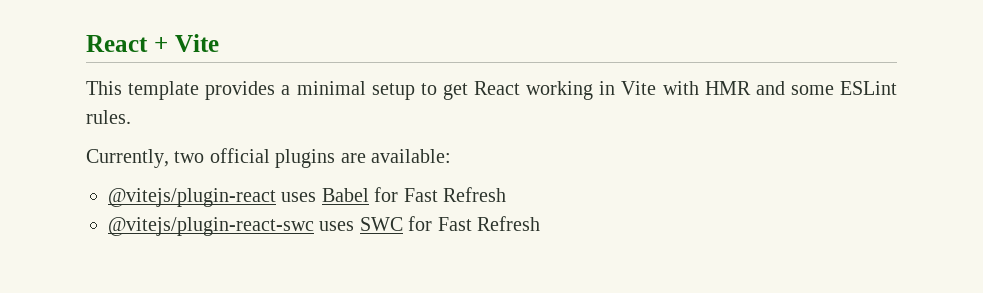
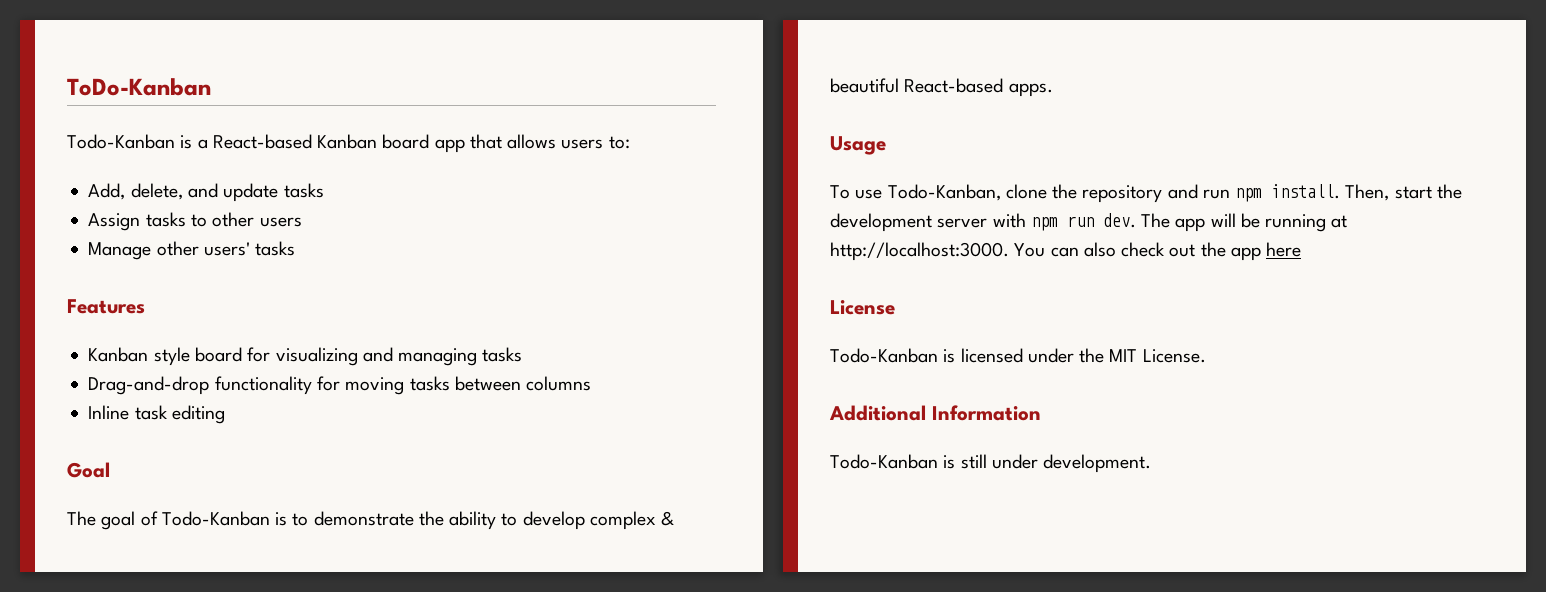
[86,34,219,52] [86,81,897,100] [86,110,131,124] [86,148,451,168] [108,187,506,207] [108,216,540,236] React + Vite // This template provides a minimal setup to get React working in Vite with HMR and some ESLint rules. // Currently, two official plugins are available: // @vitejs/plugin-react uses Babel for Fast Refresh // @vitejs/plugin-react-swc uses SWC for Fast Refresh -> [67,78,211,96] [67,134,630,153] [88,183,324,202] [88,212,302,231] [88,241,296,260] [67,299,145,314] [88,347,523,366] [88,376,592,395] [88,405,225,424] [67,462,110,478] [67,511,675,530] [830,78,1053,97] [830,136,886,155] [830,184,1462,203] [830,213,1348,232] [830,242,1302,261] [830,300,895,315] [830,348,1206,363] [829,405,1041,421] [830,454,1152,473] ToDo-Kanban // Todo-Kanban is a React-based Kanban board app that allows users to: // Add, delete, and update tasks // Assign tasks to other users // Manage other users' tasks // Features // Kanban style board for visualizing and managing tasks // Drag-and-drop functionality for moving tasks between columns // Inline task editing // Goal // The goal of Todo-Kanban is to demonstrate the ability to develop complex & beautiful React-based apps. // Usage // To use Todo-Kanban, clone the repository and run npm install. Then, start the development server with npm run dev. The app will be running at http://localhost:3000. You can also check out the app here // License // Todo-Kanban is licensed under the MIT License. // Additional Information // Todo-Kanban is still under development.

